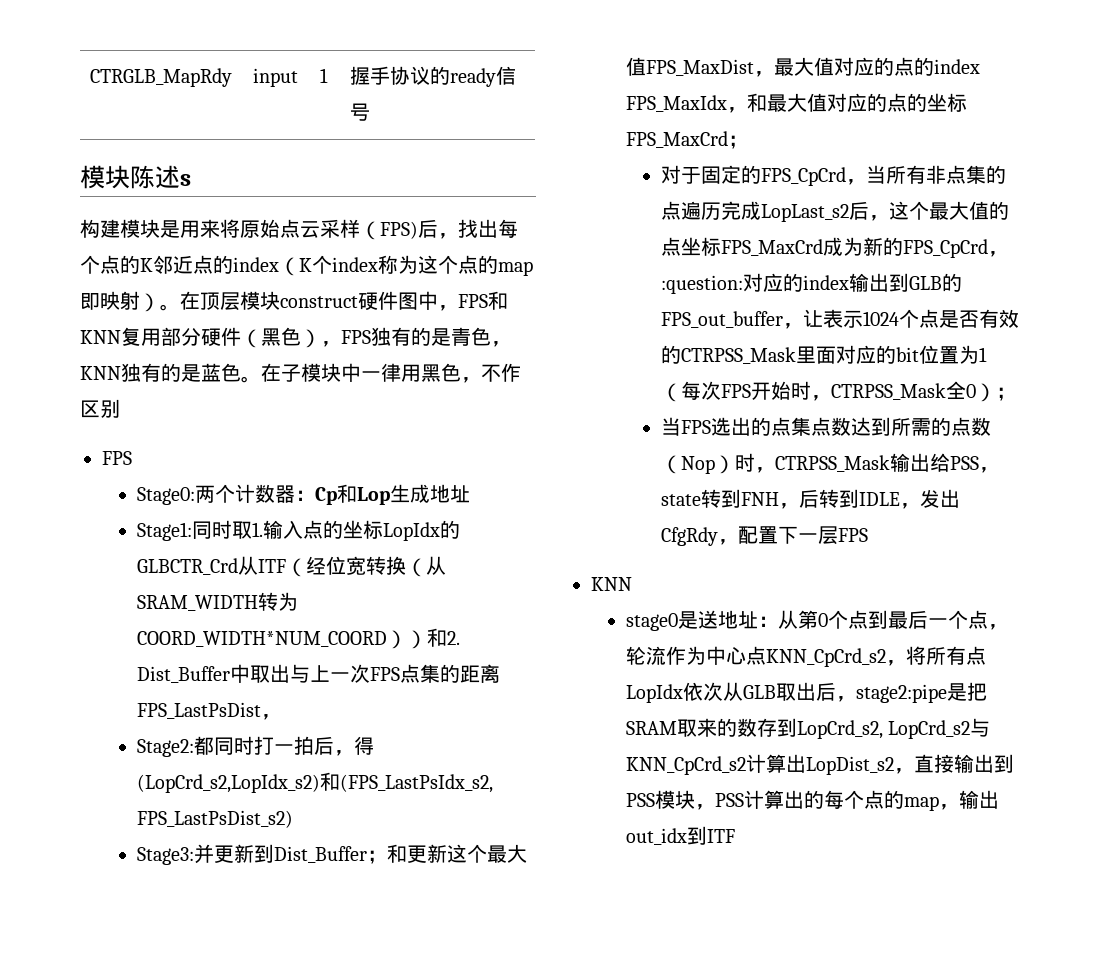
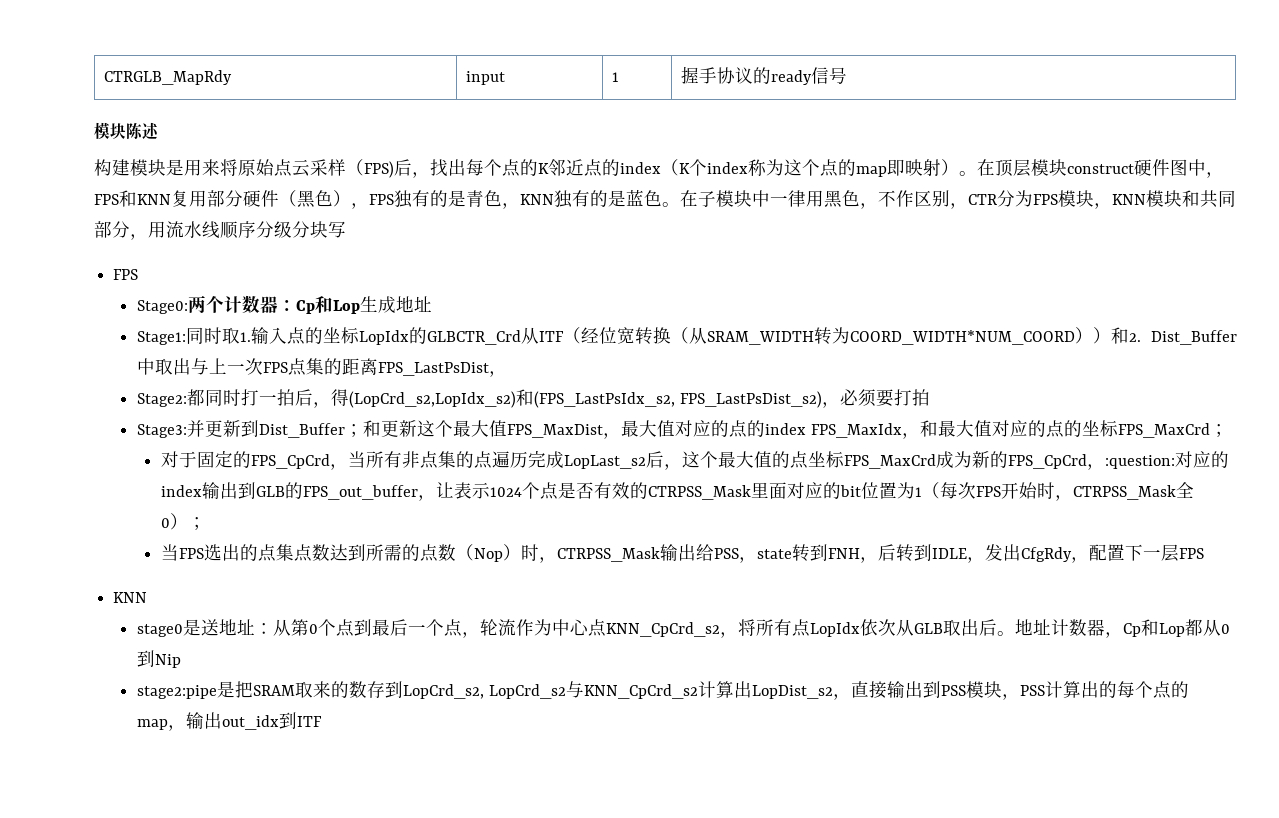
[180,174,191,186] s -> (159, 131) none
(120, 408) none -> [950,190,1236,209] [94,221,346,240] ，CTR分为FPS模块，KNN模块和共同部分，用流水线顺序分级分块写
(293, 819) none -> [821,389,930,408] ，必须要打拍
[835,696,856,702] ， -> [997,619,1231,638] [137,650,182,668] 。地址计数器，Cp和Lop都从0到Nip //

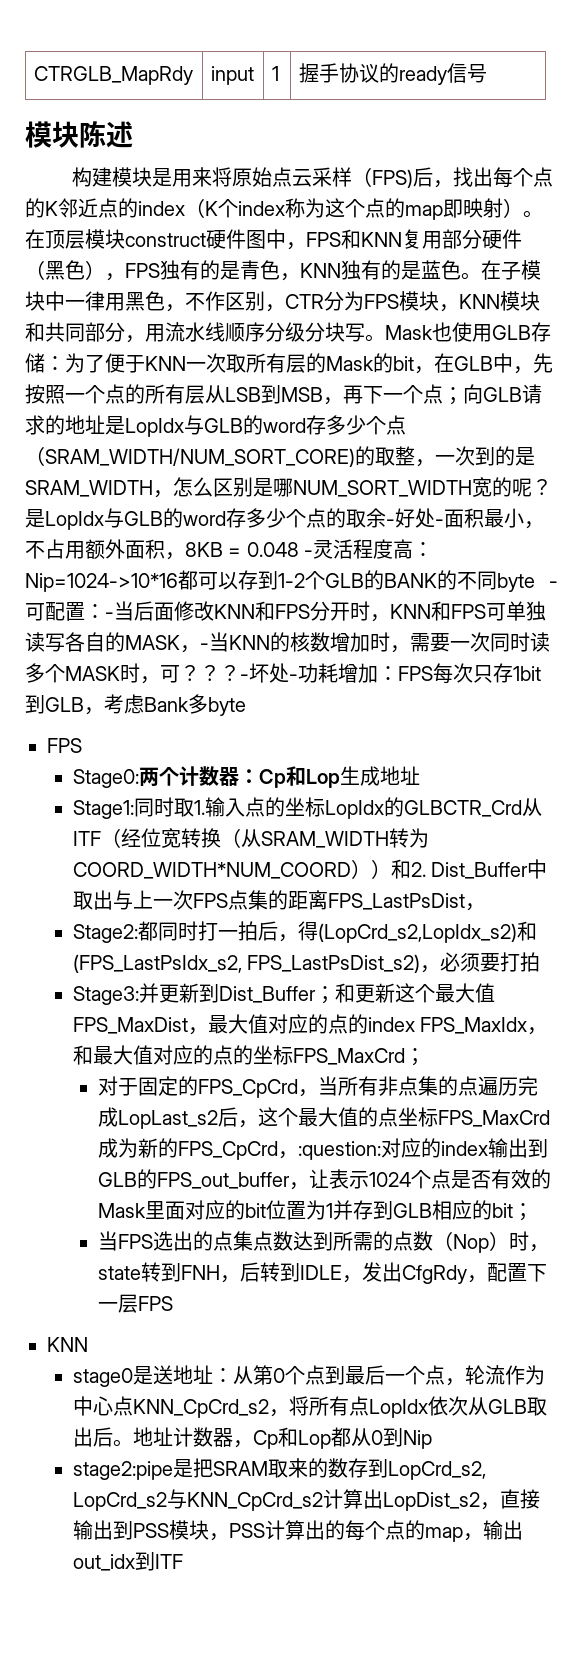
(346, 229) none -> [365,322,551,342] [25,353,553,374] [25,384,542,405] [25,415,406,437] [25,446,535,467] [25,477,552,498] [25,508,544,530] [25,539,434,560] [25,570,558,592] [25,601,546,622] [25,632,550,653] [25,663,541,684] [25,694,246,716] 。Mask也使用GLB存储：为了便于KNN一次取所有层的Mask的bit，在GLB中，先按照一个点的所有层从LSB到MSB，再下一个点；向GLB请求的地址是LopIdx与GLB的word存多少个点（SRAM_WIDTH/NUM_SORT_CORE)的取整，一次到的是SRAM_WIDTH，怎么区别是哪NUM_SORT_WIDTH宽的呢？是LopIdx与GLB的word存多少个点的取余-好处-面积最小，不占用额外面积，8KB = 0.048 -灵活程度高：Nip=1024->10*16都可以存到1-2个GLB的BANK的不同byte -可配置：-当后面修改KNN和FPS分开时，KNN和FPS可单独读写各自的MASK，-当KNN的核数增加时，需要一次同时读多个MASK时，可？？？-坏处-功耗增加：FPS每次只存1bit到GLB，考虑Bank多byte
[648,485,752,500] CTRPSS_Mask -> [98,1203,147,1218] Mask
[922,482,1195,501] [161,513,189,530] （每次FPS开始时，CTRPSS_Mask全0） -> [333,1200,514,1220] 并存到GLB相应的bit
[557,544,758,563] CTRPSS_Mask输出给PSS， -> (550, 1248) none

